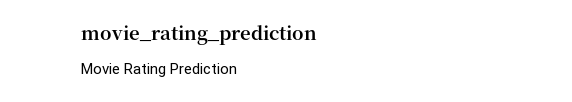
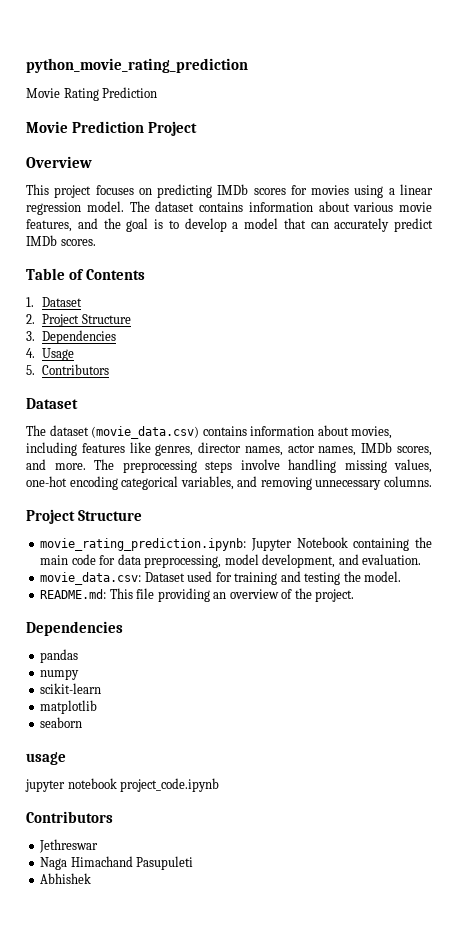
[81,25,317,45] movie_rating_prediction -> [26,58,248,73] python_movie_rating_prediction
(238, 68) none -> [26,121,198,136] [26,156,92,168] [26,184,433,198] [26,201,432,215] [26,218,433,232] [26,235,96,246] [26,268,145,280] [26,297,83,307] [26,314,131,327] [26,330,117,344] [26,348,75,361] [26,364,110,375] [26,398,78,409] [26,425,393,439] [26,442,432,456] [26,459,432,473] [26,476,432,490] [26,509,142,524] [40,537,433,551] [40,554,422,568] [40,571,402,585] [40,588,355,602] [26,621,123,636] [40,649,79,663] [40,669,80,680] [40,683,102,694] [40,700,98,714] [40,717,83,728] [26,752,66,765] [25,778,220,792] [26,811,113,823] [39,839,99,853] [40,856,194,870] [40,873,92,884] // Movie Prediction Project // Overview // This project focuses on predicting IMDb scores for movies using a linear regression model. The dataset contains information about various movie features, and the goal is to develop a model that can accurately predict IMDb scores. // Table of Contents // 1. Dataset // 2. Project Structure // 3. Dependencies // 4. Usage // 5. Contributors // Dataset // The dataset (movie_data.csv) contains information about movies, including features like genres, director names, actor names, IMDb scores, and more. The preprocessing steps involve handling missing values, one-hot encoding categorical variables, and removing unnecessary columns. // Project Structure // movie_rating_prediction.ipynb: Jupyter Notebook containing the main code for data preprocessing, model development, and evaluation. // movie_data.csv: Dataset used for training and testing the model. // README.md: This file providing an overview of the project. // Dependencies // pandas // numpy // scikit-learn // matplotlib // seaborn // usage // jupyter notebook project_code.ipynb // Contributors // Jethreswar // Naga Himachand Pasupuleti // Abhishek

